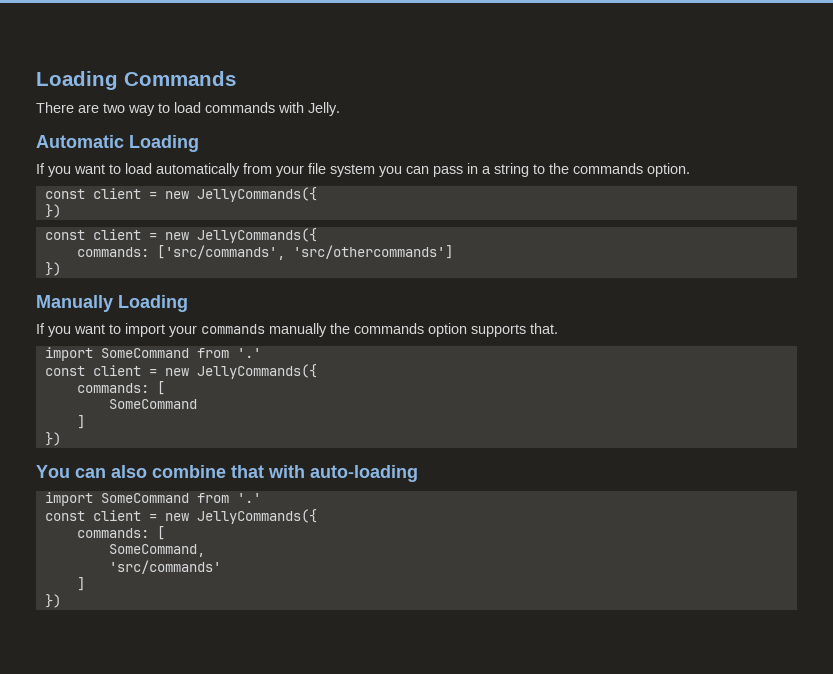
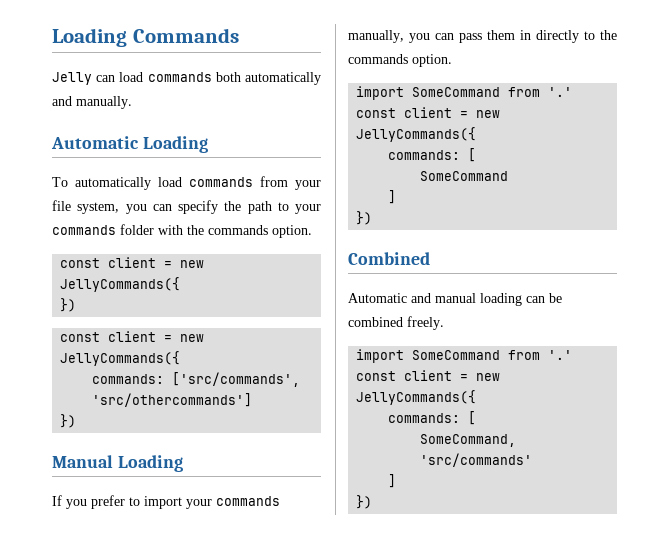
[36,102,340,116] [36,135,199,152] [36,163,240,177] There are two way to load commands with Jelly. // Automatic Loading // If you want to load automatically -> [52,72,321,85] [52,96,132,109] [51,136,208,153] [52,177,253,190] Jelly can load commands both automatically and manually. // Automatic Loading // To automatically load commands
[330,163,545,177] system you can pass in a string to -> [77,200,321,214] [52,224,183,235] system, you can specify the path to your commands folder with
[36,295,188,312] [36,323,105,337] Manually Loading // If you want -> [52,455,183,472] [52,495,125,509] Manual Loading // If you prefer
[269,323,558,337] manually the commands option supports that. -> [348,30,617,43] [348,54,452,67] manually, you can pass them in directly to the commands option.
[36,465,418,482] You can also combine that with auto-loading -> [348,252,430,265] [348,293,562,306] [348,316,444,330] Combined // Automatic and manual loading can be combined freely.

